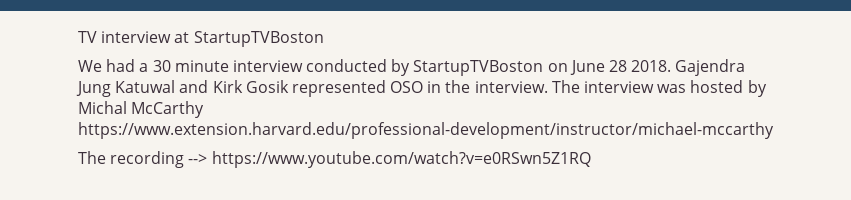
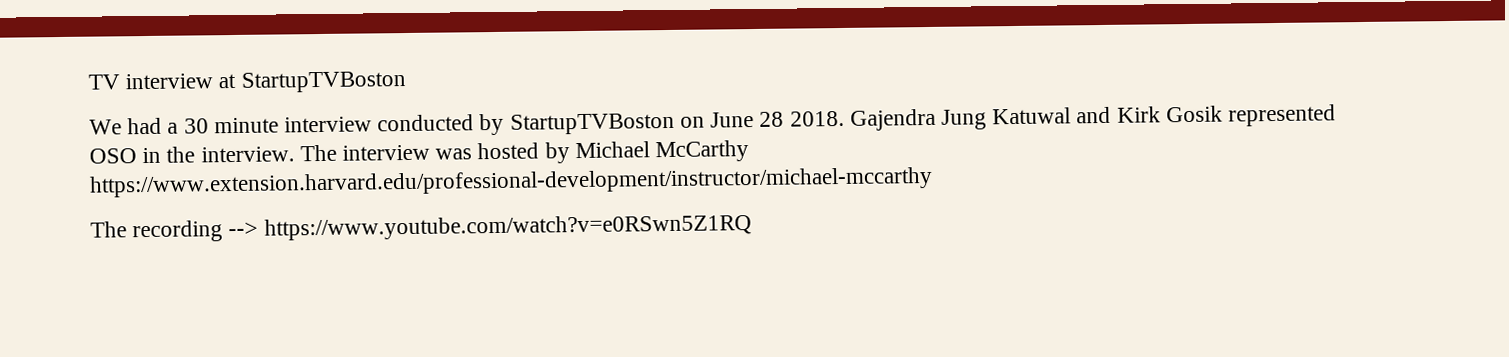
[78,101,127,114] Michal -> [574,141,650,159] Michael

